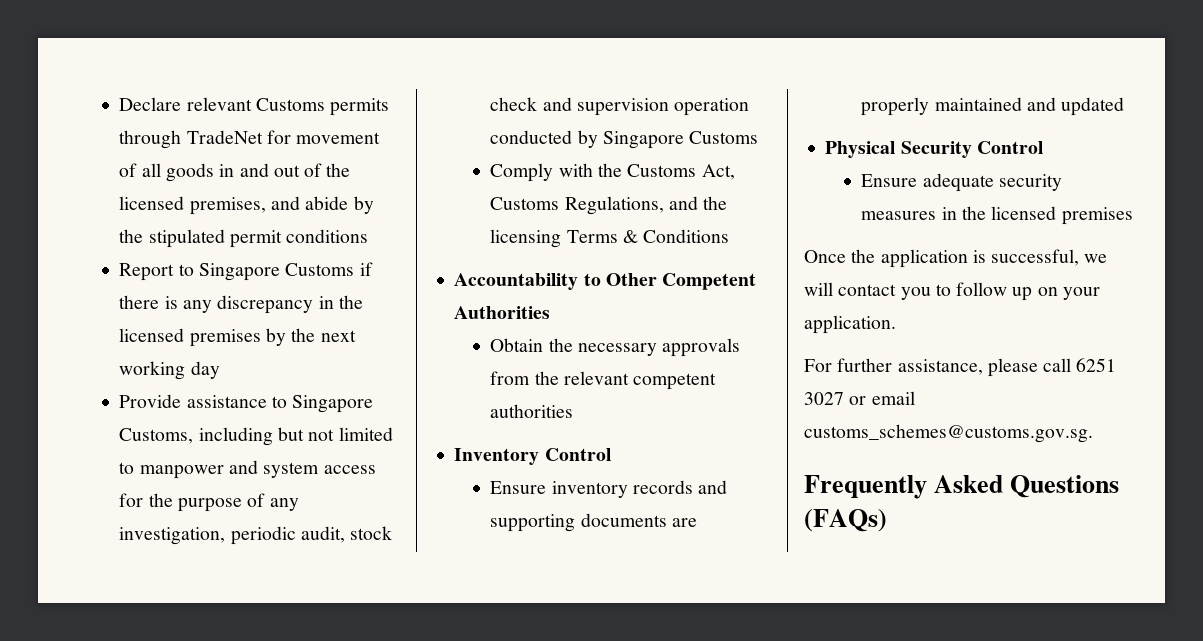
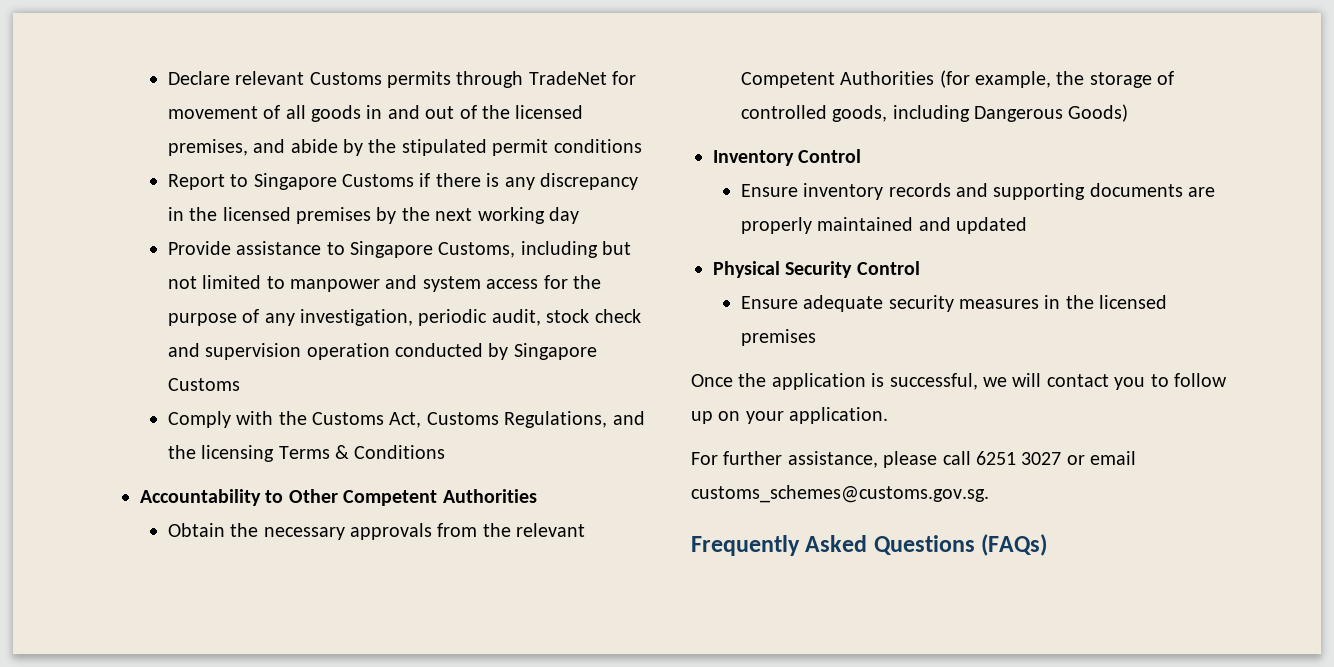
[633,373,717,390] [490,404,574,418] competent authorities -> [740,70,1175,88] [740,104,1129,122] Competent Authorities (for example, the storage of controlled goods, including Dangerous Goods)

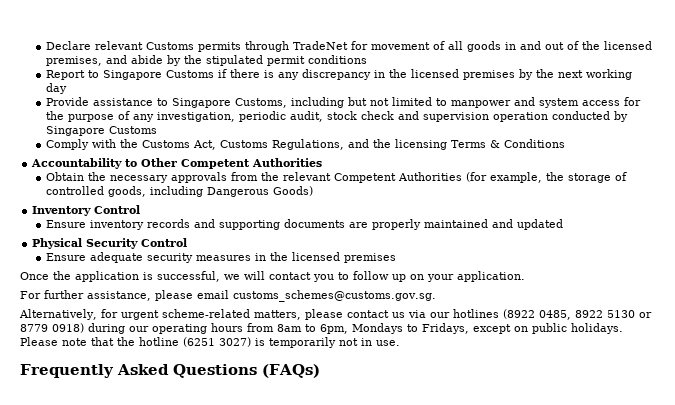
[942,451,1137,465] [691,485,989,503] call 6251 3027 or email customs_schemes@customs.gov.sg. -> [197,290,436,302] [19,309,652,320] [20,323,623,334] [20,337,400,348] email customs_schemes@customs.gov.sg. // Alternatively, for urgent scheme-related matters, please contact us via our hotlines (8922 0485, 8922 5130 or 8779 0918) during our operating hours from 8am to 6pm, Mondays to Fridays, except on public holidays. Please note that the hotline (6251 3027) is temporarily not in use.

